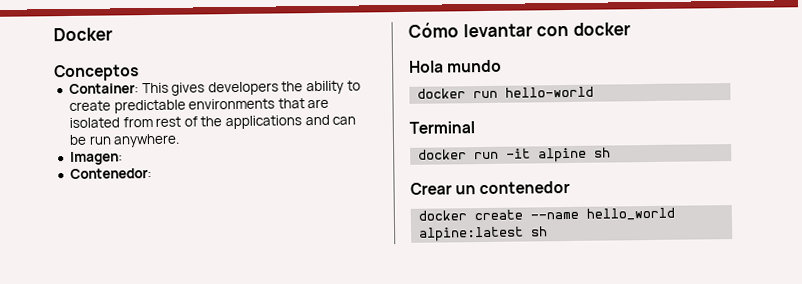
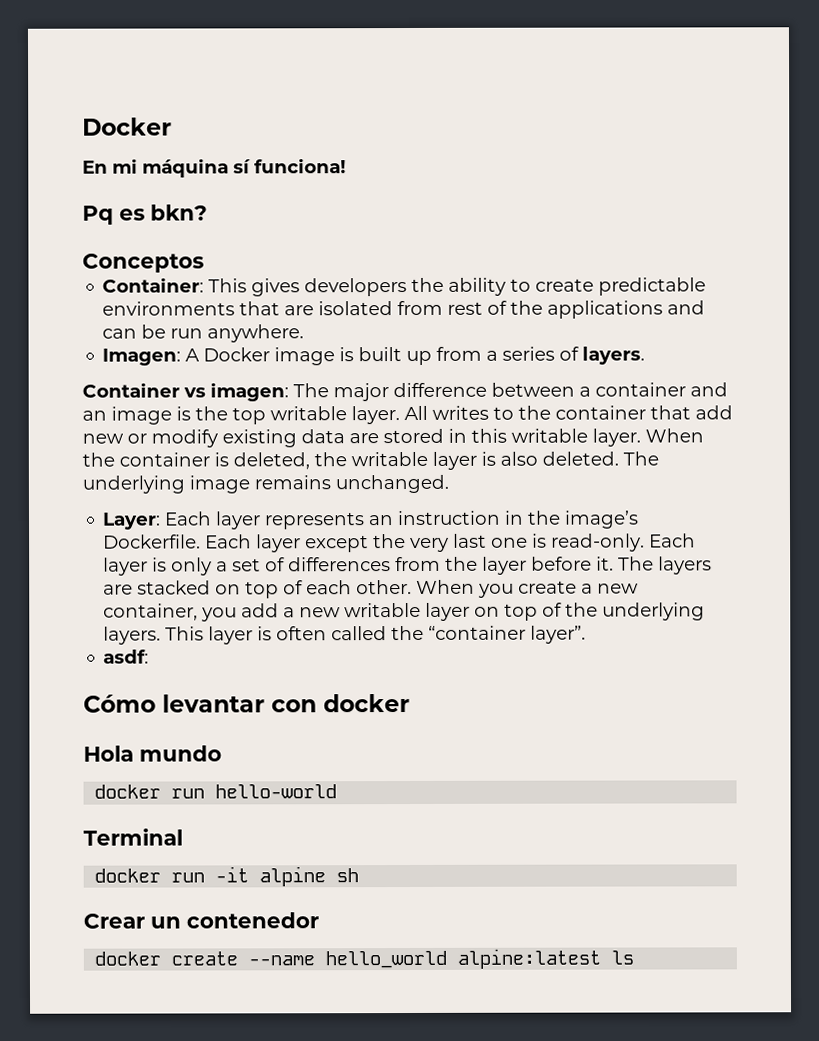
[53,27,113,42] Docker -> [82,117,172,136] [82,158,346,178] [82,204,208,225] Docker // En mi máquina sí funciona! // Pq es bkn?
[69,168,152,179] // Contenedor: -> [185,346,646,366] [82,382,728,402] [82,405,733,425] [82,428,704,448] [82,451,659,470] [82,474,449,494] [102,510,640,530] [103,533,697,553] [103,556,713,576] [103,579,640,599] [103,602,706,622] [103,625,587,645] [103,649,150,664] A Docker image is built up from a series of layers. // Container vs imagen: The major difference between a container and an image is the top writable layer. All writes to the container that add new or modify existing data are stored in this writable layer. When the container is deleted, the writable layer is also deleted. The underlying image remains unchanged. // Layer: Each layer represents an instruction in the image’s Dockerfile. Each layer except the very last one is read-only. Each layer is only a set of differences from the layer before it. The layers are stacked on top of each other. When you create a new container, you add a new writable layer on top of the underlying layers. This layer is often called the “container layer”. // asdf:
[531,226,549,237] sh -> [611,950,635,965] ls

